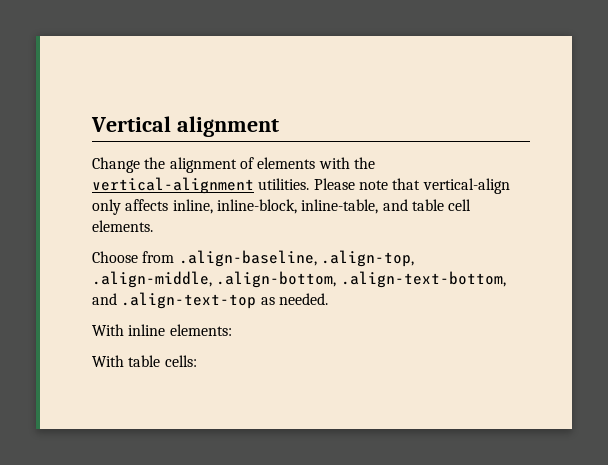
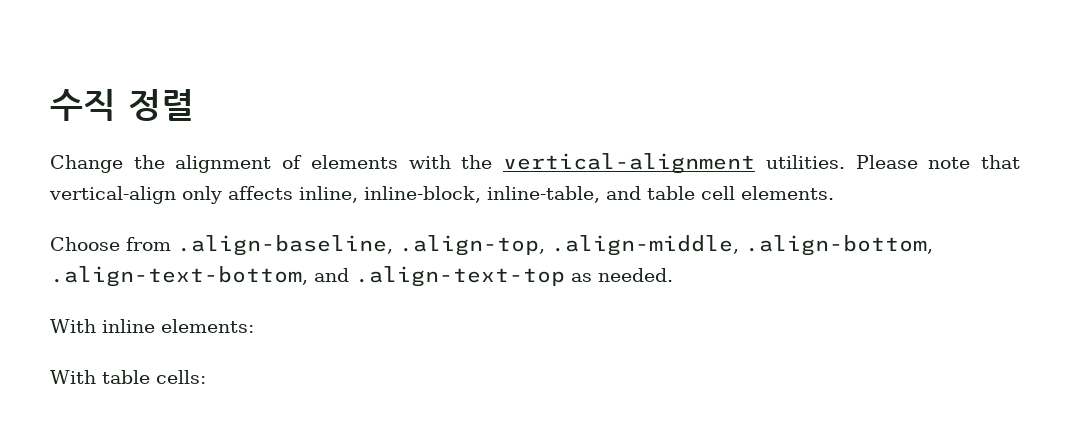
[91,116,279,137] Vertical alignment -> [50,89,194,121] 수직 정렬

